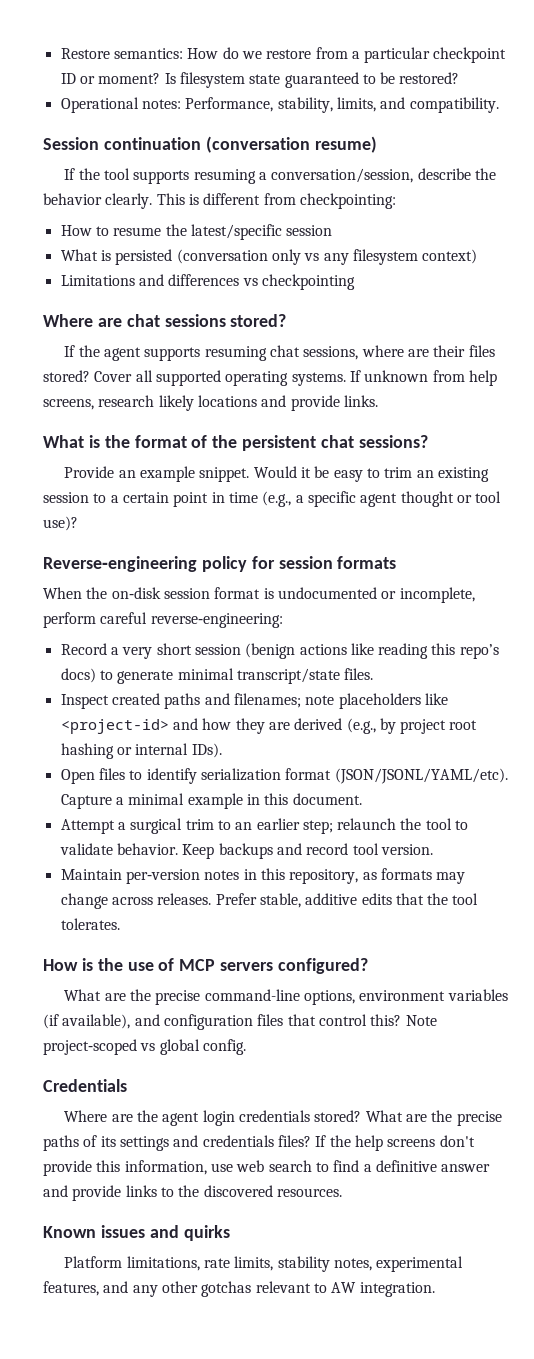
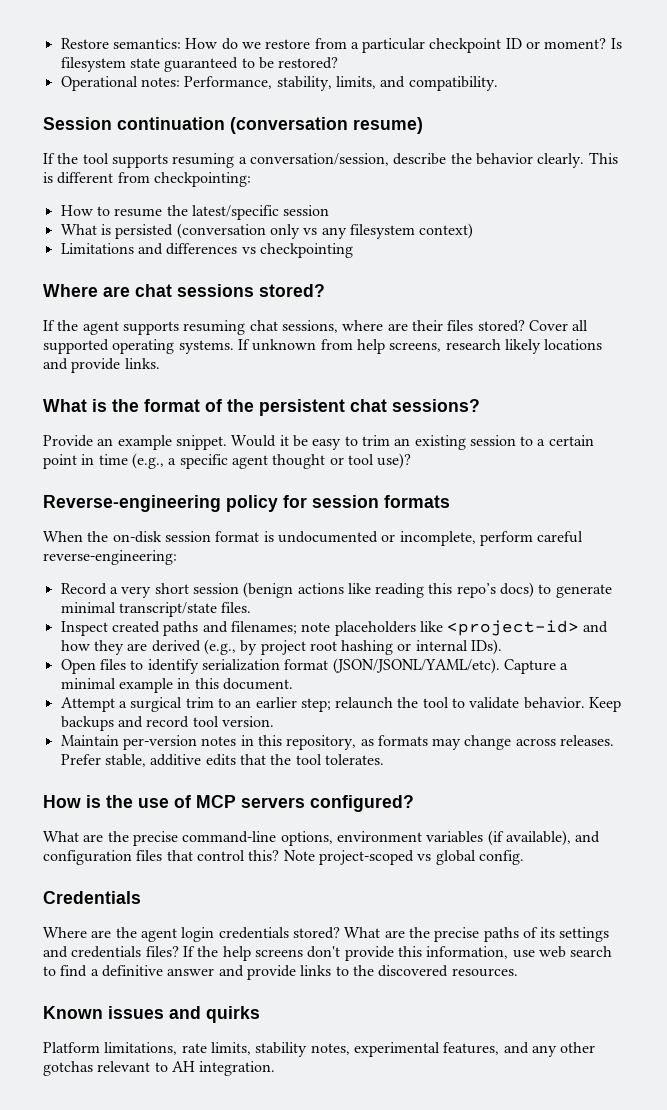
[331,1282,357,1293] AW -> [171,1061,195,1072] AH

